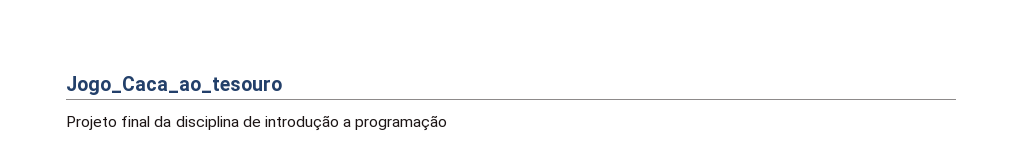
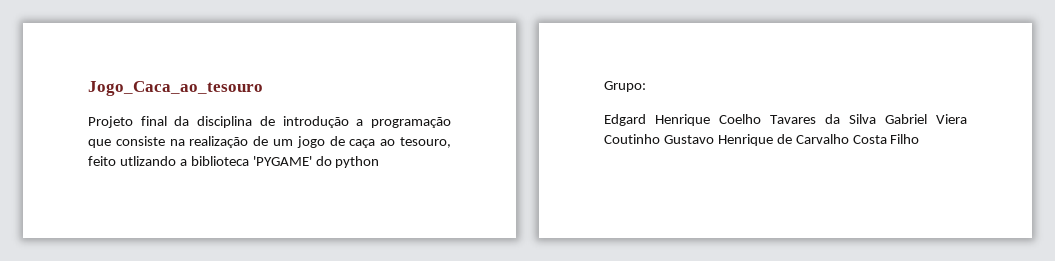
(448, 123) none -> [88,136,452,148] [88,156,380,168] [604,81,646,92] [604,114,967,126] [604,134,920,146] que consiste na realização de um jogo de caça ao tesouro, feito utlizando a biblioteca 'PYGAME' do python // Grupo: // Edgard Henrique Coelho Tavares da Silva Gabriel Viera Coutinho Gustavo Henrique de Carvalho Costa Filho

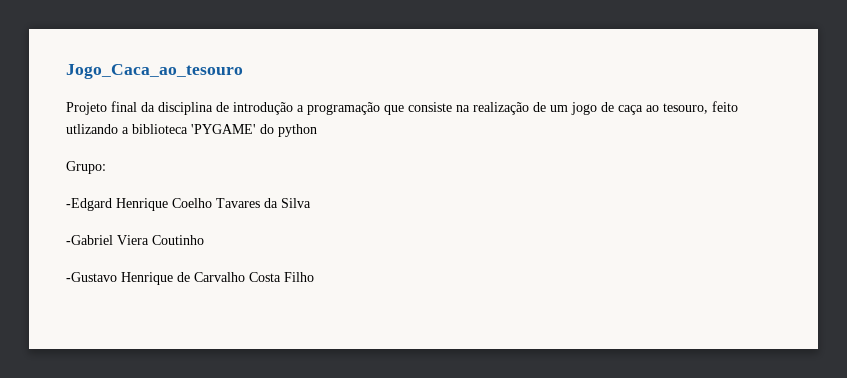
[604,114,646,126] Edgard -> [66,198,112,211] -Edgard
[885,114,927,124] Gabriel -> [66,235,113,245] // -Gabriel
[663,135,714,144] Gustavo -> [66,272,117,282] // -Gustavo

